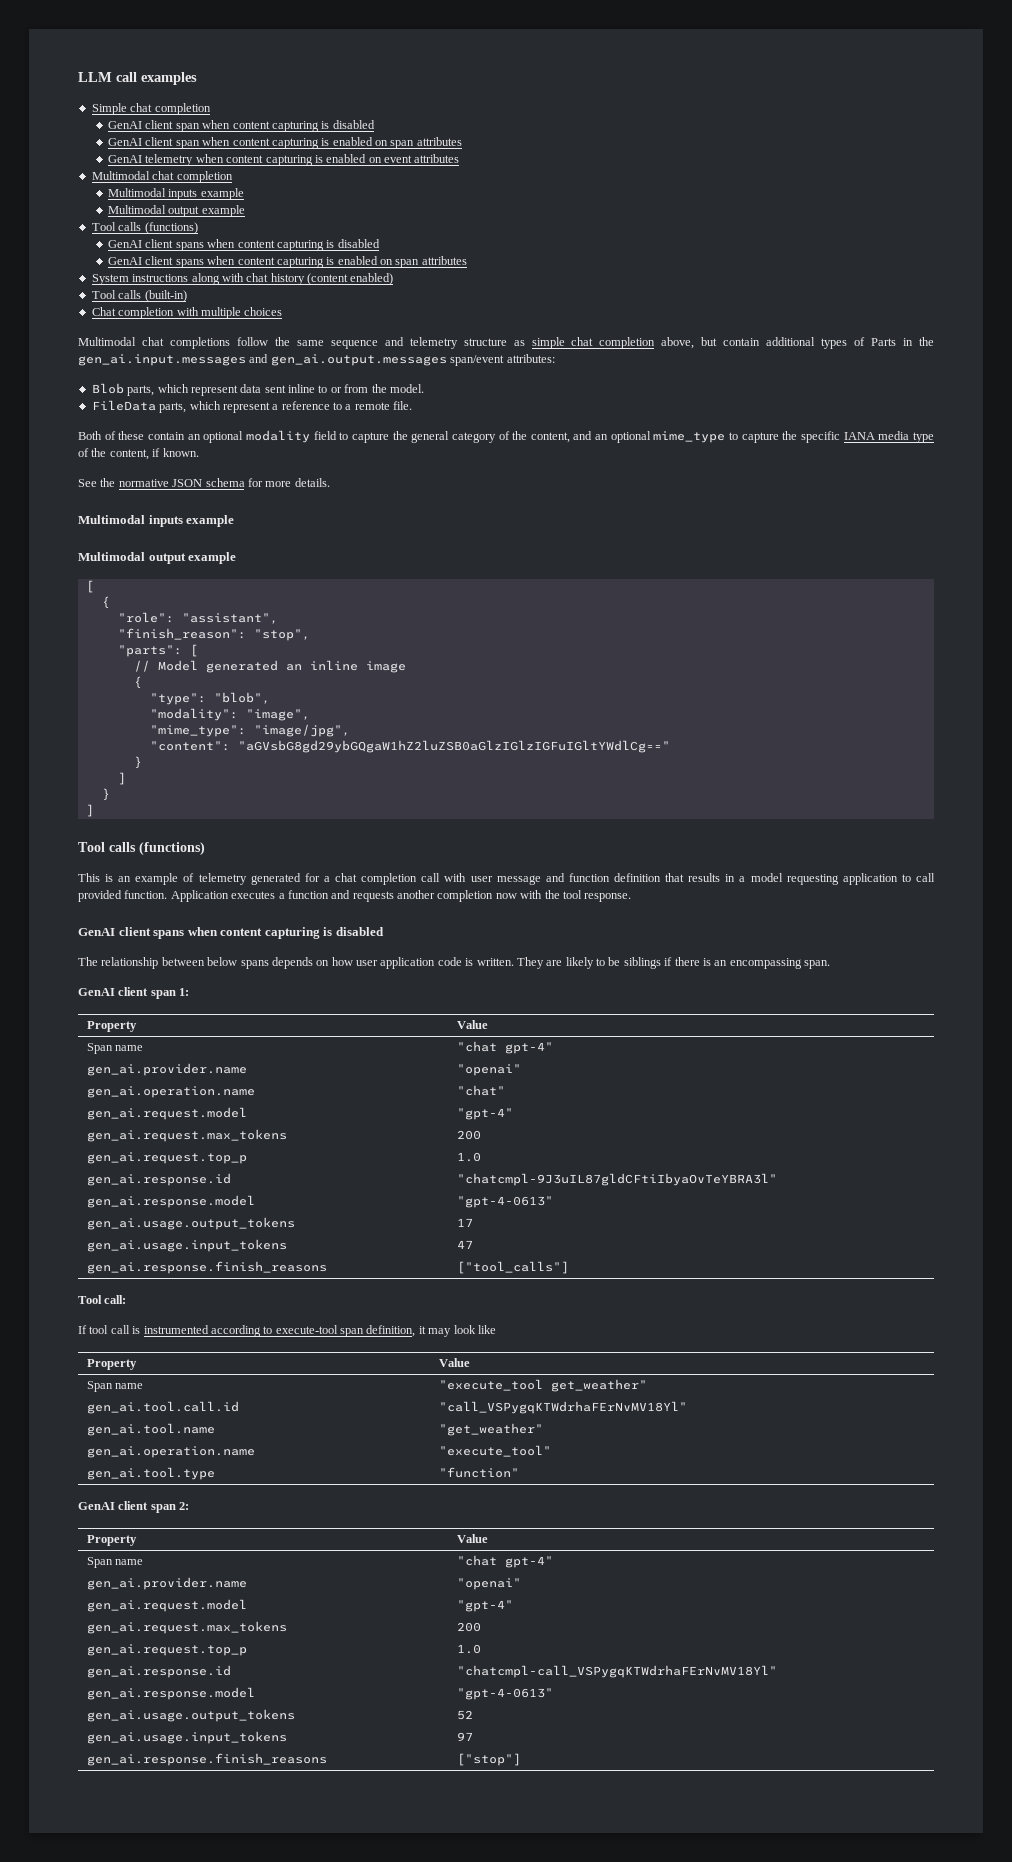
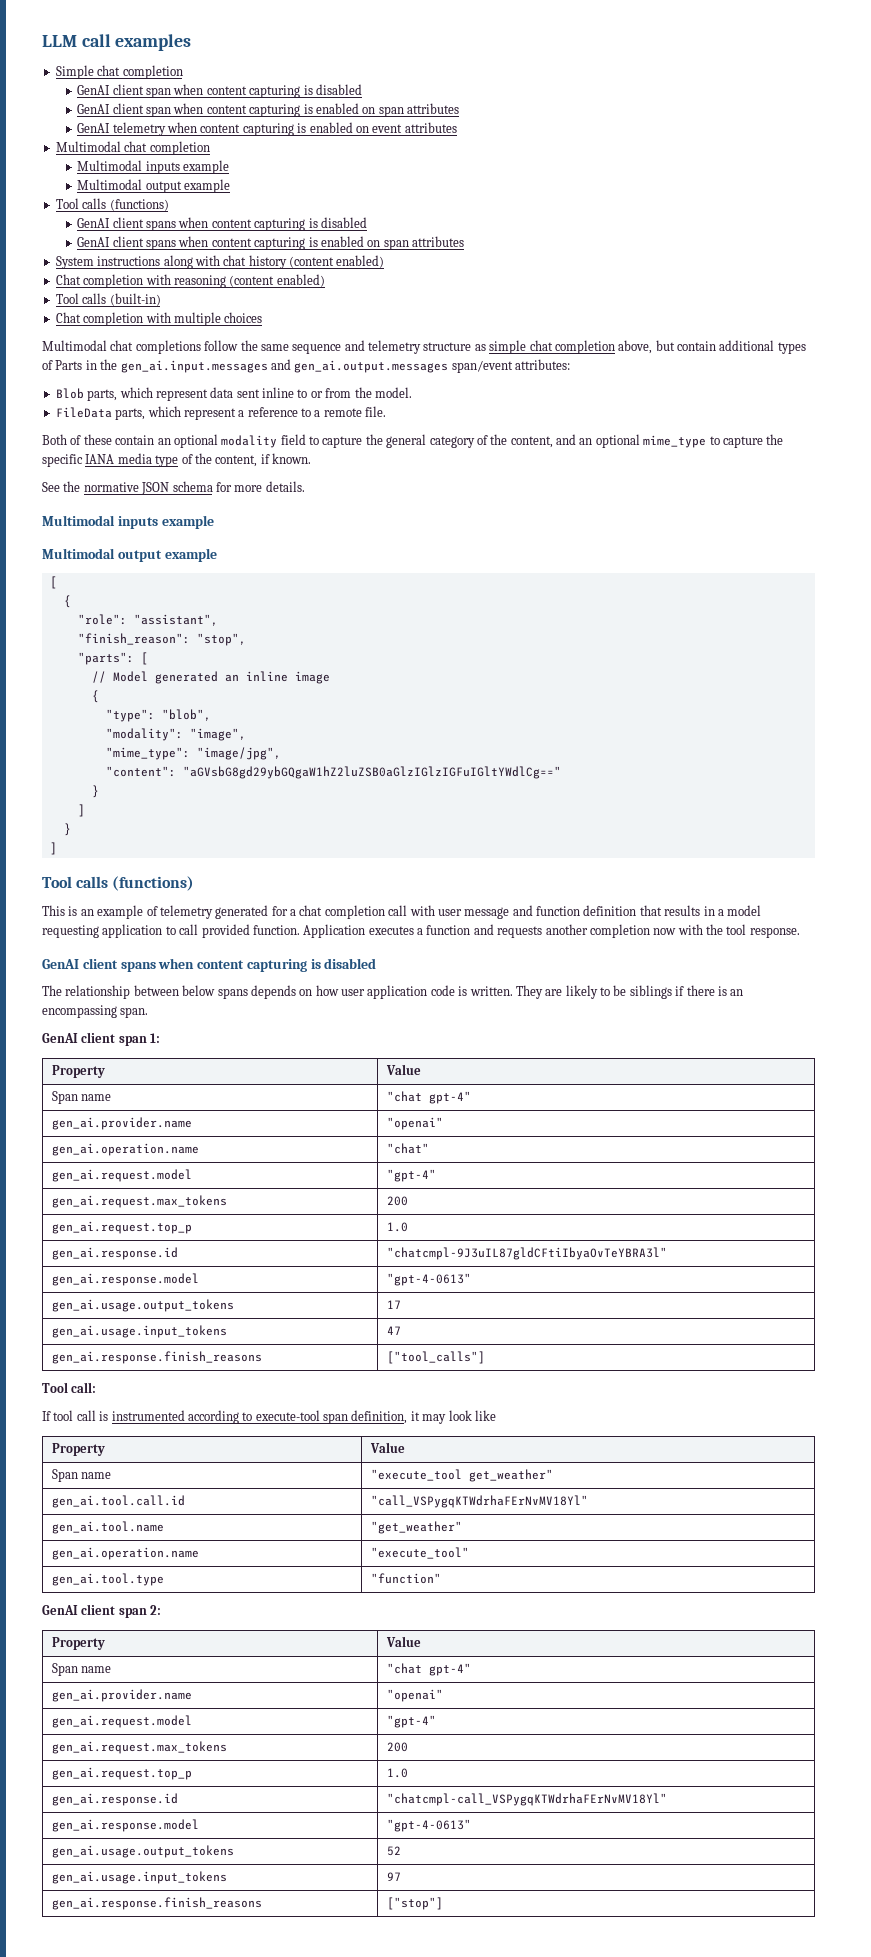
(394, 279) none -> [55,274,325,288] // Chat completion with reasoning (content enabled)

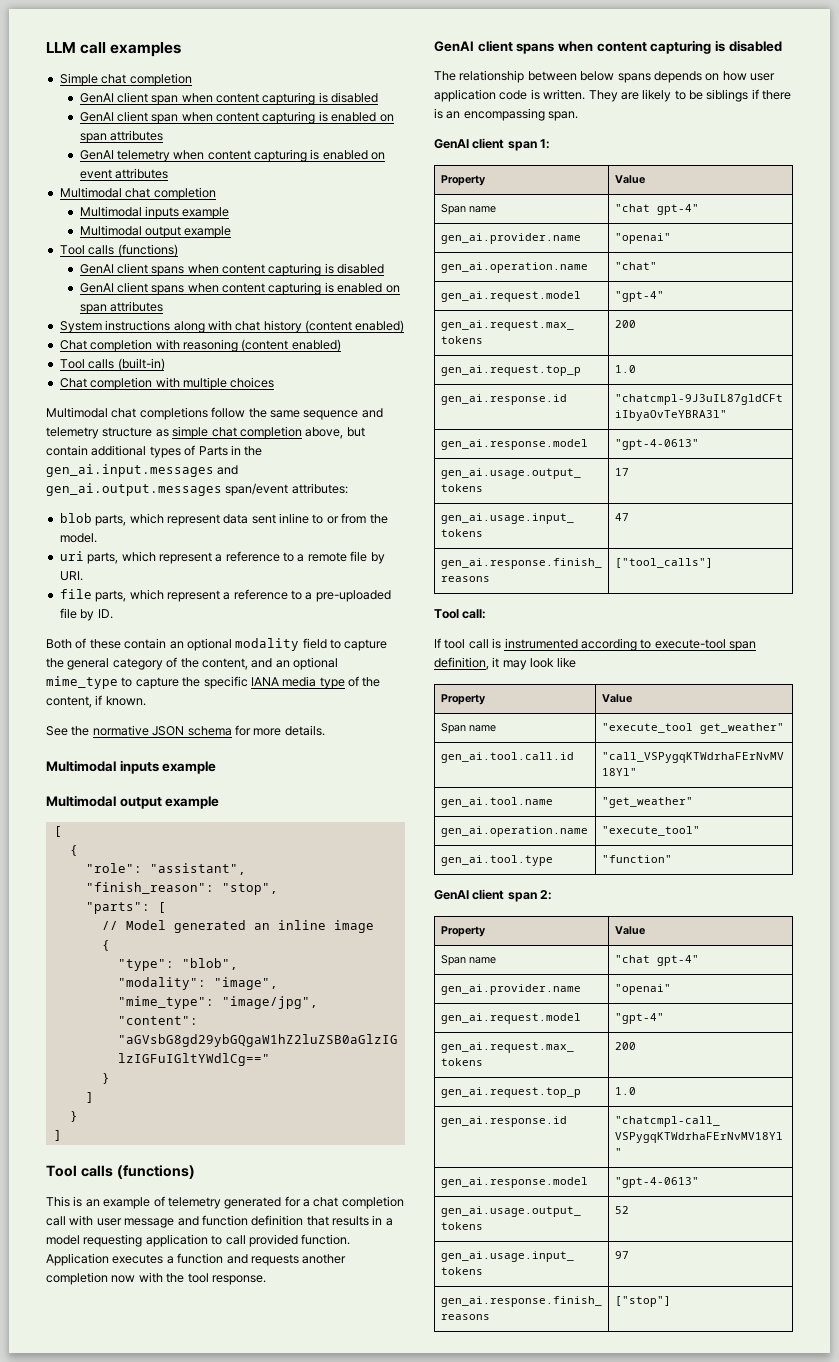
[55,388,84,399] Blob -> [59,513,92,523] blob
[55,407,112,418] FileData -> [59,551,84,561] uri
[365,406,387,417] file. -> [350,551,385,564] [59,571,83,581] [59,589,391,602] [59,608,113,621] file by URI. // file parts, which represent a reference to a pre-uploaded file by ID.

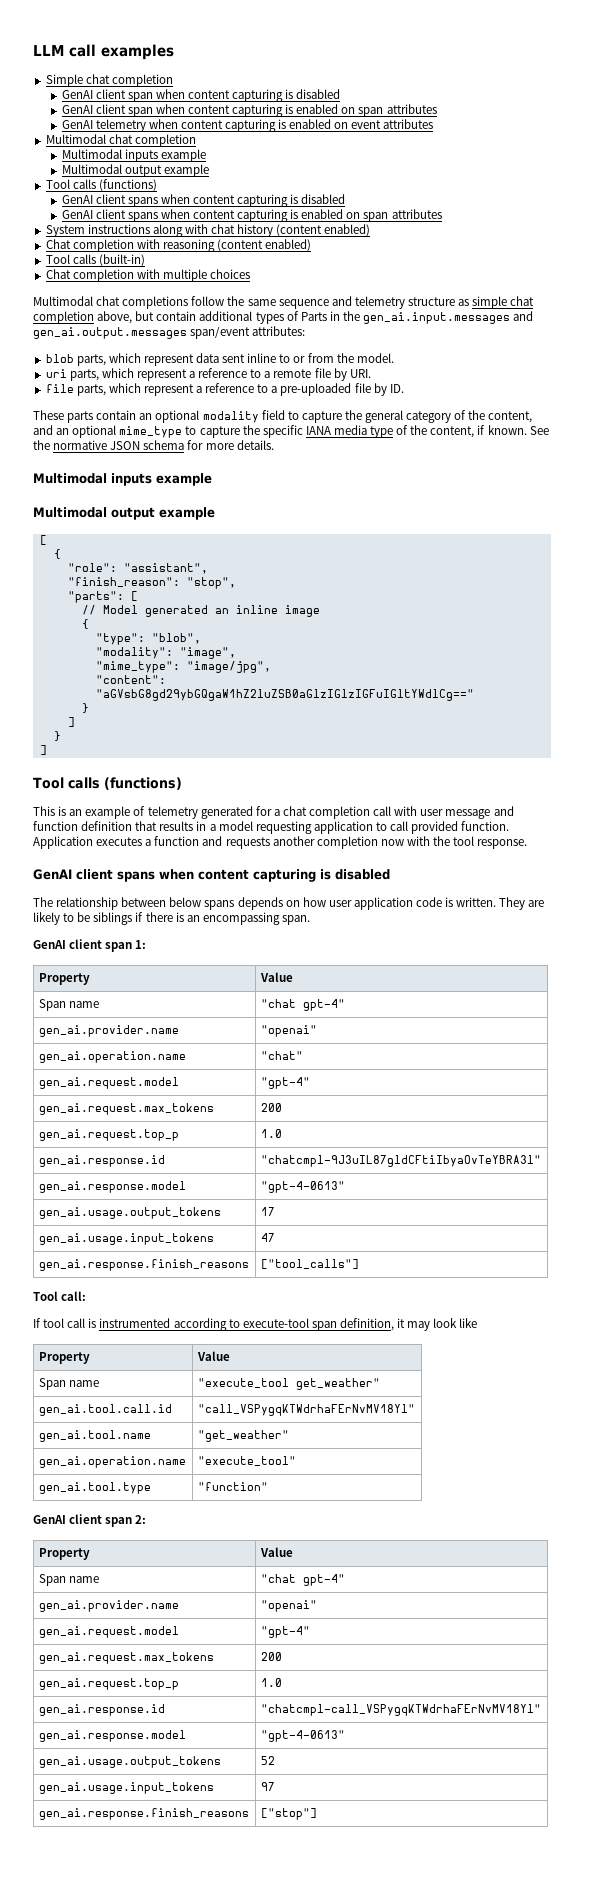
[46,638,121,649] Both of these -> [33,410,94,423] These parts
(146, 701) // -> (527, 430) none

